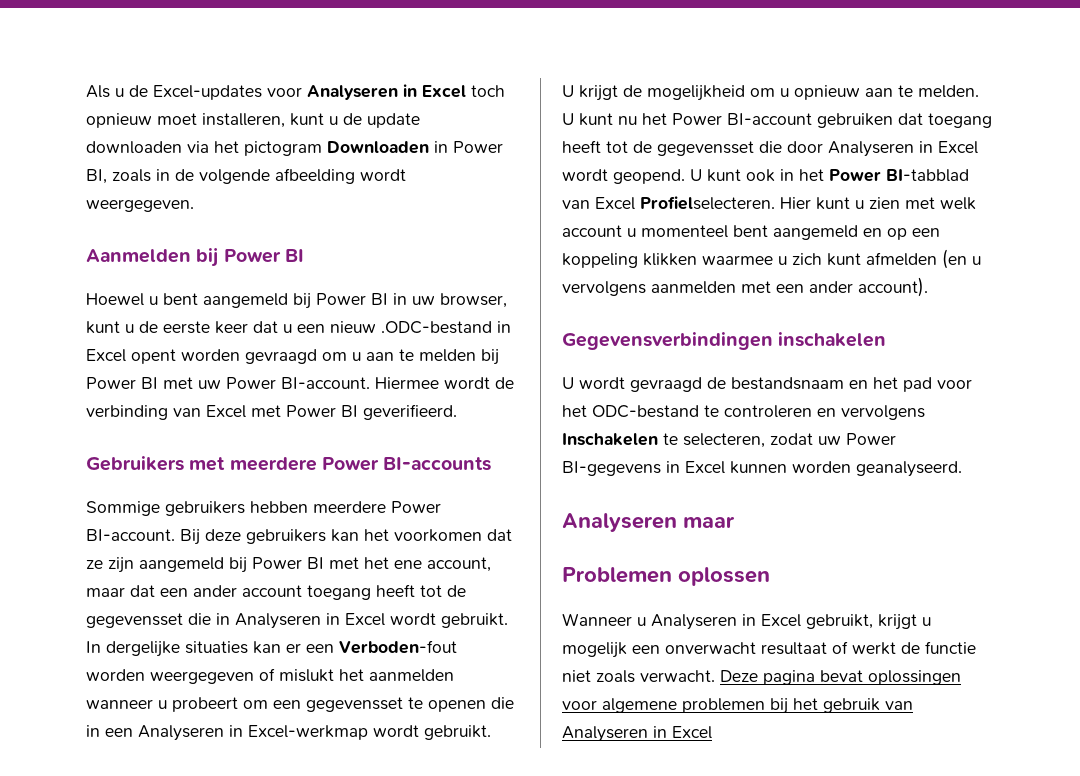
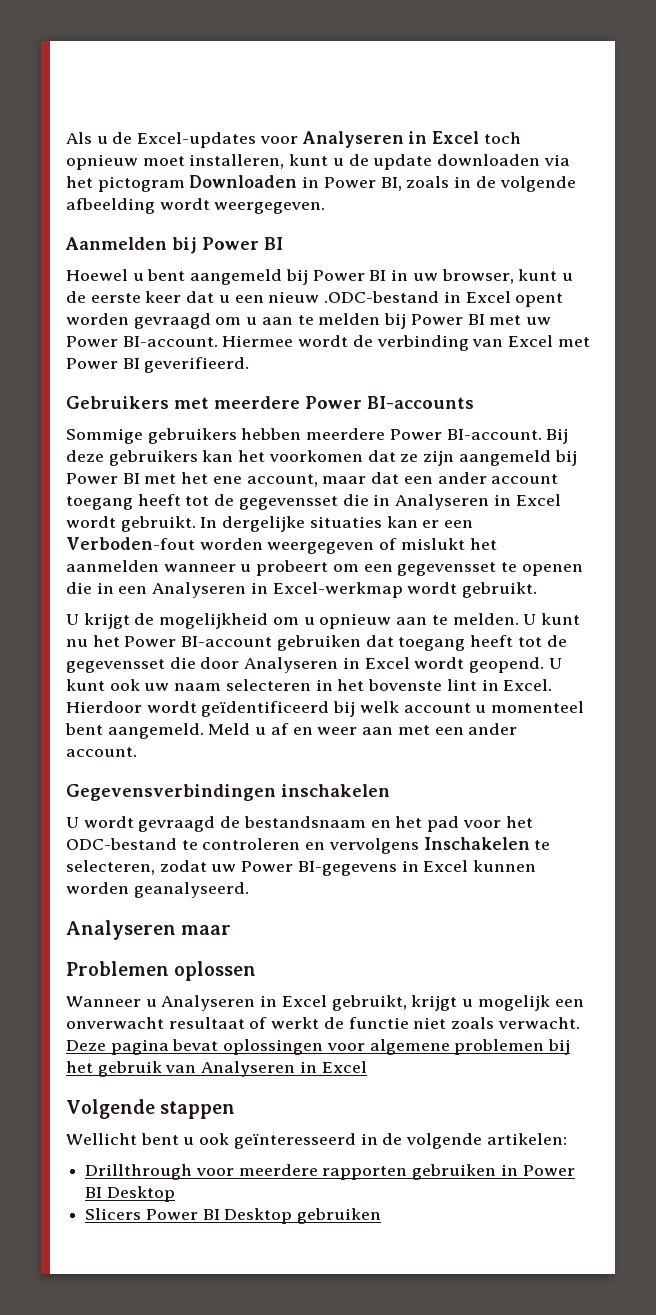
[780,169,969,182] [562,196,935,210] in het Power BI-tabblad van Excel Profielselecteren. Hier kunt u zien met -> [144,679,553,691] [66,701,356,717] uw naam selecteren in het bovenste lint in Excel. Hierdoor wordt geïdentificeerd bij
[773,225,940,240] [562,249,981,269] [562,281,736,296] aangemeld en op een koppeling klikken waarmee u zich kunt afmelden (en u vervolgens aanmelden -> [107,723,394,739] aangemeld. Meld u af en weer aan
[858,277,928,297] account). -> [66,747,137,757] account.
(712, 732) none -> [66,1099,236,1119] [66,1133,567,1149] [85,1164,575,1180] [85,1186,175,1202] [85,1208,382,1224] // Volgende stappen // Wellicht bent u ook geïnteresseerd in de volgende artikelen: // Drillthrough voor meerdere rapporten gebruiken in Power BI Desktop // Slicers Power BI Desktop gebruiken

